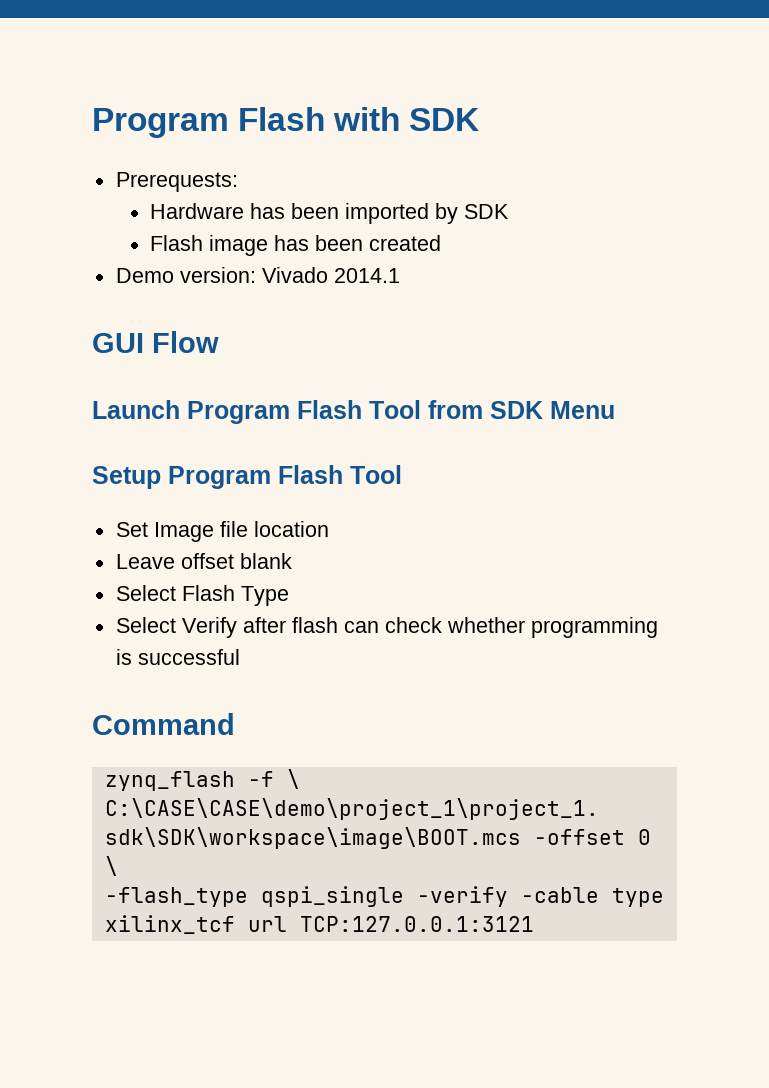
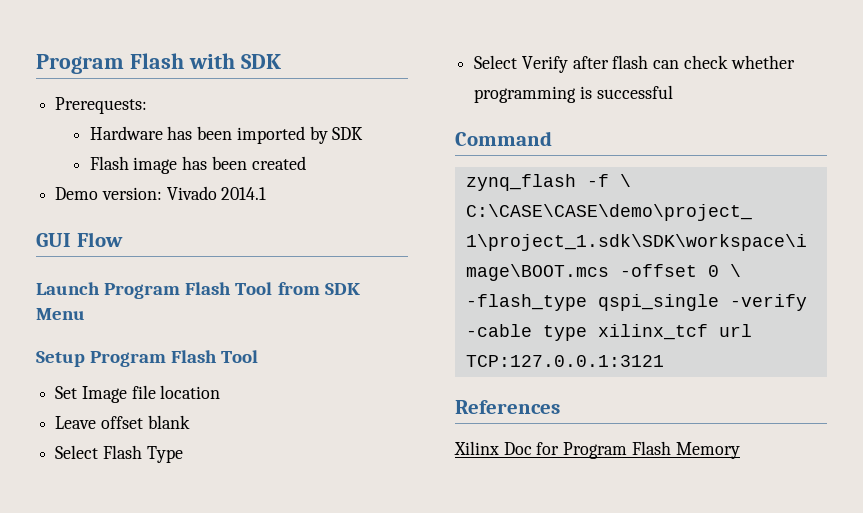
(534, 924) none -> [455,400,560,414] [454,441,740,459] // References // Xilinx Doc for Program Flash Memory

